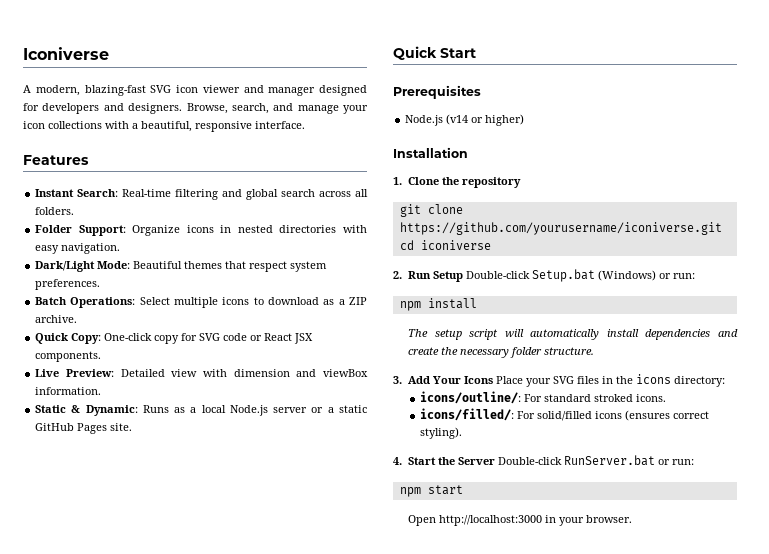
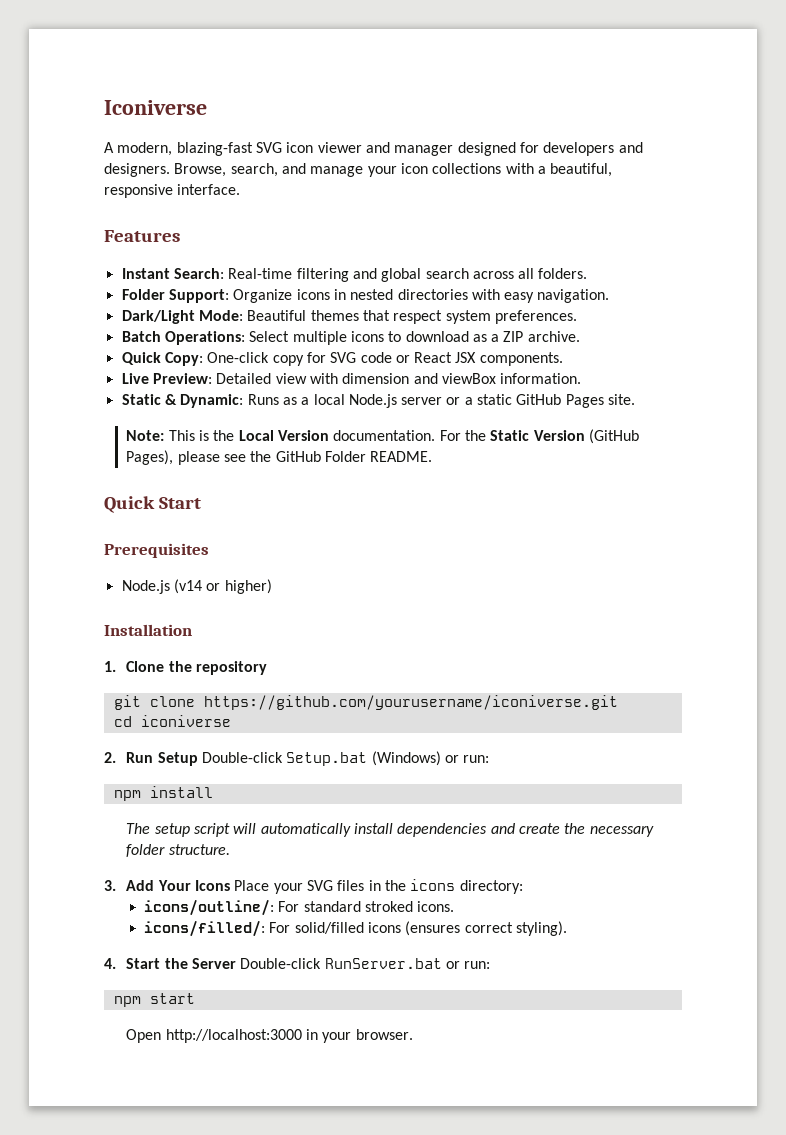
(133, 427) none -> [126,429,639,444] [126,450,433,465] // Note: This is the Local Version documentation. For the Static Version (GitHub Pages), please see the GitHub Folder README.

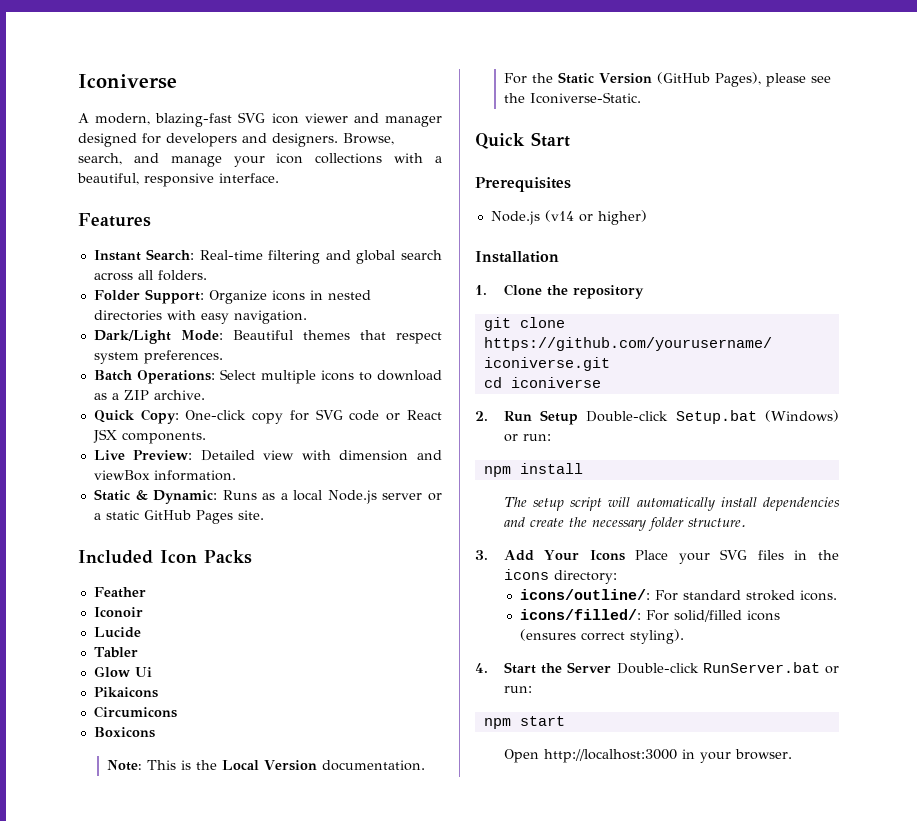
(636, 399) none -> [78,550,252,564] [93,587,146,598] [93,607,143,617] [93,627,141,638] [93,647,138,658] [93,666,152,677] [93,687,158,698] [93,706,177,718] [93,727,155,738] // Included Icon Packs // Feather // Iconoir // Lucide // Tabler // Glow Ui // Pikaicons // Circumicons // Boxicons
[275,451,433,462] GitHub Folder README. -> [529,92,641,104] Iconiverse-Static.

